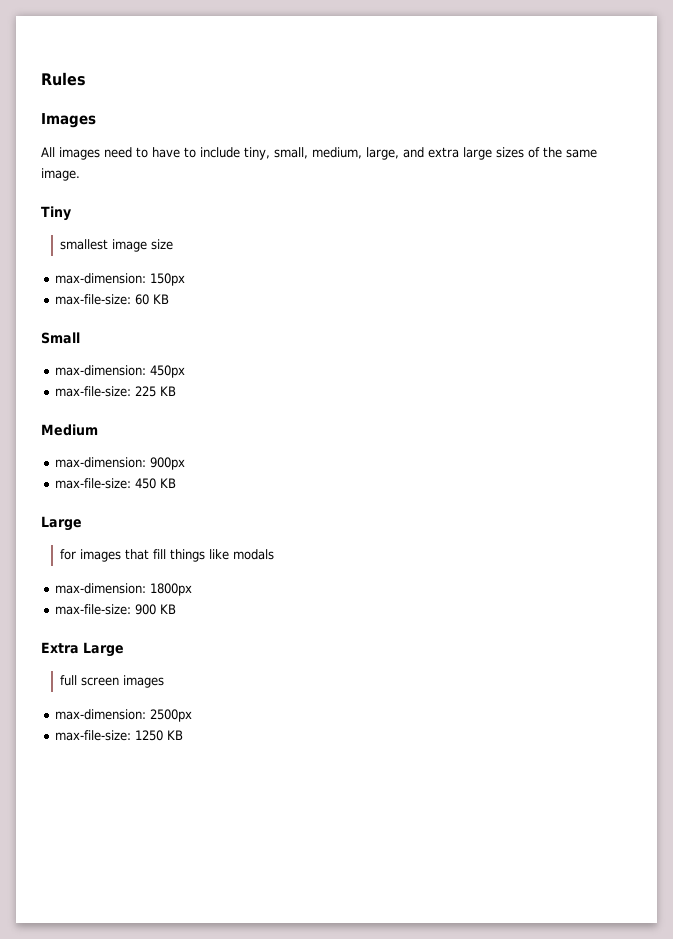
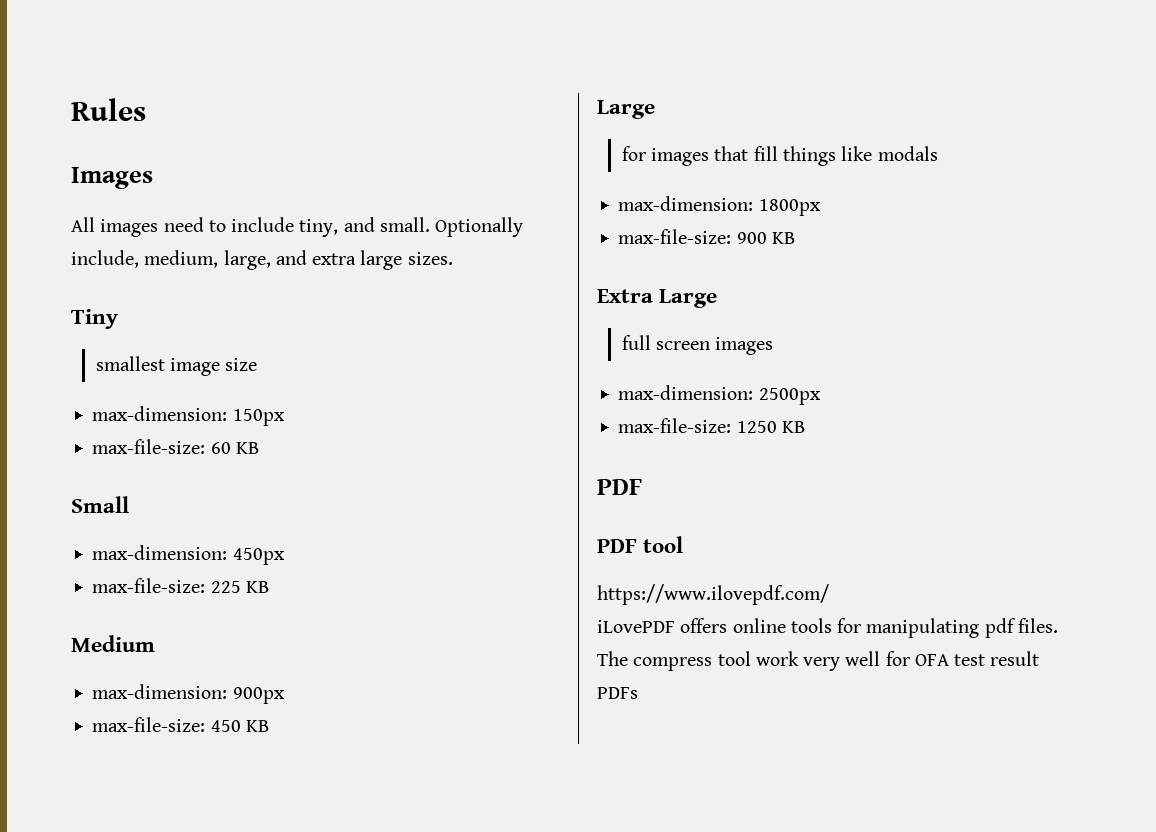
[152,147,308,160] have to include tiny, small, -> [231,217,524,237] [71,250,139,268] include tiny, and small. Optionally include,
[496,147,597,158] [41,168,80,181] sizes of the same image. -> [407,252,453,265] sizes.
(183, 735) none -> [597,479,642,495] [597,536,684,553] [597,584,829,605] [597,618,1058,638] [597,651,1040,671] [597,687,638,699] // PDF // PDF tool // https://www.ilovepdf.com/ // iLovePDF offers online tools for manipulating pdf files. The compress tool work very well for OFA test result PDFs

